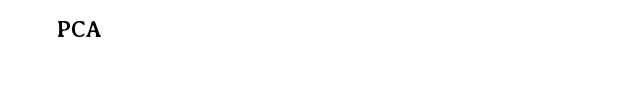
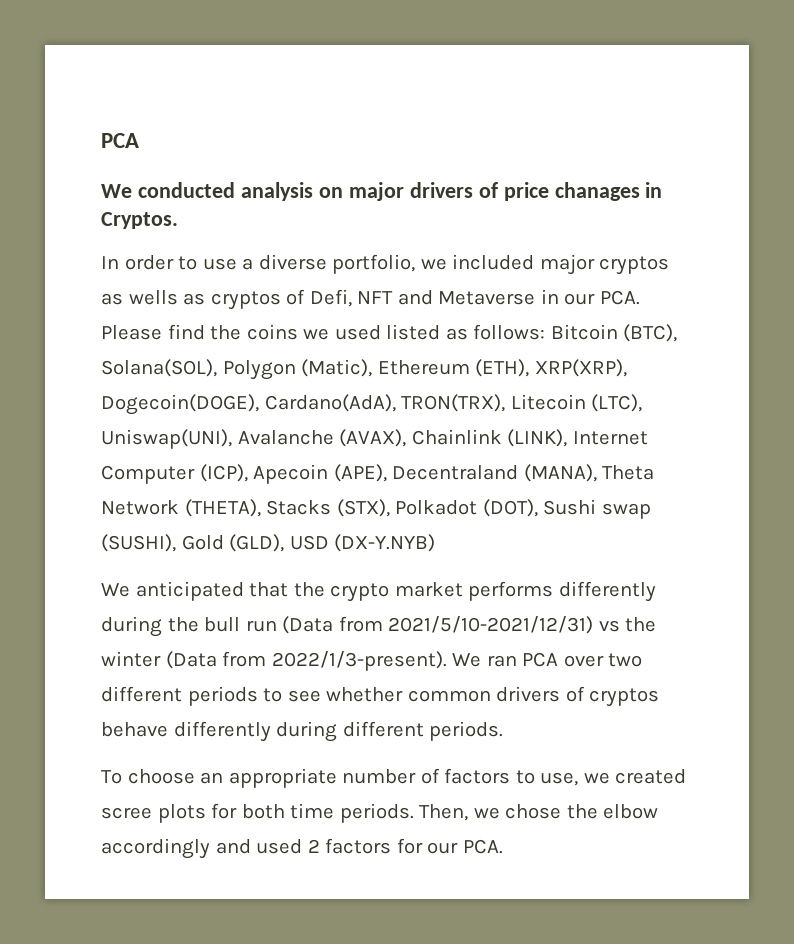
[57,21,102,37] PCA -> [101,133,139,148] [101,182,663,201] [101,212,178,229] [101,254,670,275] [101,289,640,310] [101,324,678,342] [101,359,627,380] [101,394,643,415] [101,429,648,449] [101,464,655,484] [101,499,651,519] [101,534,436,552] [101,581,656,602] [101,616,657,637] [101,651,643,671] [101,686,660,707] [101,721,504,742] [101,768,687,788] [101,803,659,823] [101,838,503,859] PCA // We conducted analysis on major drivers of price chanages in Cryptos. // In order to use a diverse portfolio, we included major cryptos as wells as cryptos of Defi, NFT and Metaverse in our PCA. Please find the coins we used listed as follows: Bitcoin (BTC), Solana(SOL), Polygon (Matic), Ethereum (ETH), XRP(XRP), Dogecoin(DOGE), Cardano(AdA), TRON(TRX), Litecoin (LTC), Uniswap(UNI), Avalanche (AVAX), Chainlink (LINK), Internet Computer (ICP), Apecoin (APE), Decentraland (MANA), Theta Network (THETA), Stacks (STX), Polkadot (DOT), Sushi swap (SUSHI), Gold (GLD), USD (DX-Y.NYB) // We anticipated that the crypto market performs differently during the bull run (Data from 2021/5/10-2021/12/31) vs the winter (Data from 2022/1/3-present). We ran PCA over two different periods to see whether common drivers of cryptos behave differently during different periods. // To choose an appropriate number of factors to use, we created scree plots for both time periods. Then, we chose the elbow accordingly and used 2 factors for our PCA.

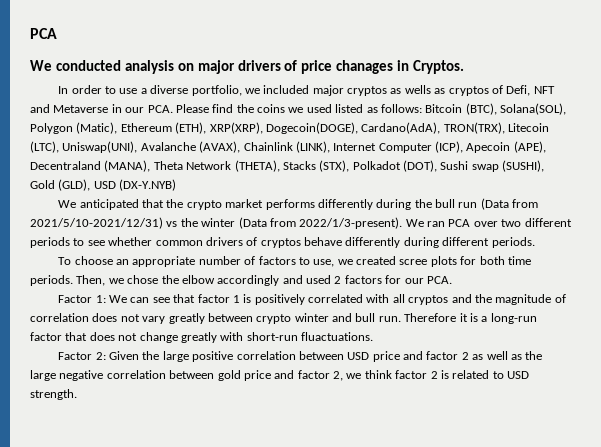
(503, 846) none -> [58,294,566,305] [30,313,537,324] [30,332,373,343] [58,351,543,362] [30,370,529,381] [30,389,77,400] // Factor 1: We can see that factor 1 is positively correlated with all cryptos and the magnitude of correlation does not vary greatly between crypto winter and bull run. Therefore it is a long-run factor that does not change greatly with short-run fluactuations. // Factor 2: Given the large positive correlation between USD price and factor 2 as well as the large negative correlation between gold price and factor 2, we think factor 2 is related to USD strength.

